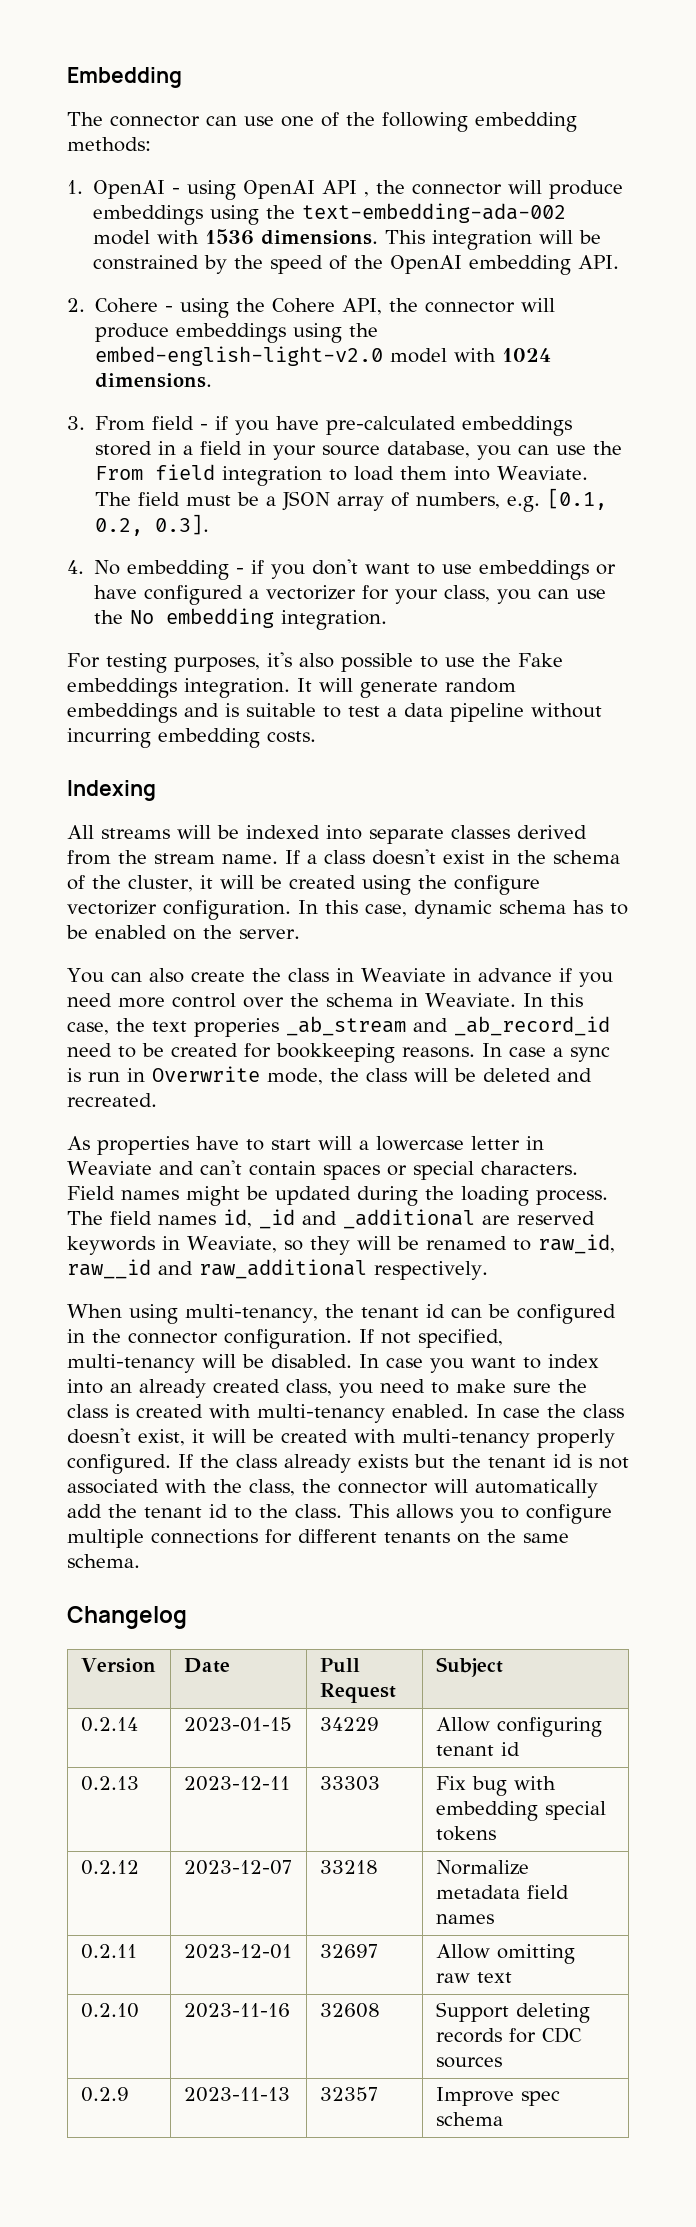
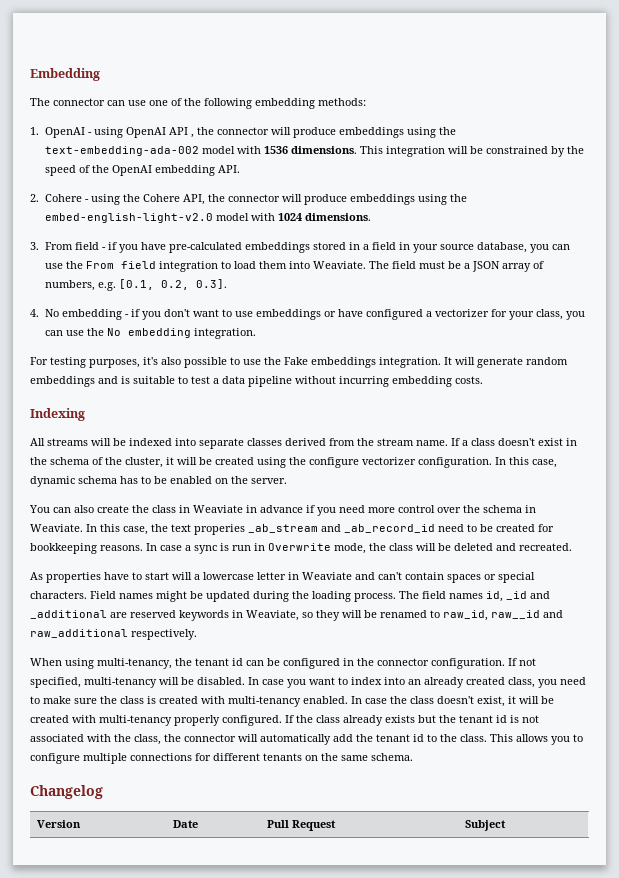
[80,1717,138,1732] [183,1717,292,1732] [319,1717,379,1731] [435,1717,602,1737] [435,1742,520,1756] [80,1776,139,1791] [183,1776,290,1791] [319,1776,380,1791] [435,1776,556,1796] [435,1801,606,1821] [435,1826,496,1841] [80,1860,139,1875] [183,1860,292,1875] [319,1860,378,1874] [435,1860,529,1875] [435,1885,569,1899] [435,1914,494,1924] [80,1944,137,1959] [183,1944,292,1959] [319,1944,378,1958] [435,1944,575,1964] [435,1972,512,1983] [80,2003,139,2018] [183,2003,290,2018] [319,2003,380,2018] [435,2002,590,2023] [435,2027,582,2043] [435,2057,502,2068] [80,2087,129,2102] [183,2087,290,2102] [319,2087,378,2101] [435,2087,560,2106] [435,2112,503,2126] // 0.2.14 | 2023-01-15 | 34229 | Allow configuring tenant id // 0.2.13 | 2023-12-11 | 33303 | Fix bug with embedding special tokens // 0.2.12 | 2023-12-07 | 33218 | Normalize metadata field names // 0.2.11 | 2023-12-01 | 32697 | Allow omitting raw text // 0.2.10 | 2023-11-16 | 32608 | Support deleting records for CDC sources // 0.2.9 | 2023-11-13 | 32357 | Improve spec schema -> (506, 825) none

